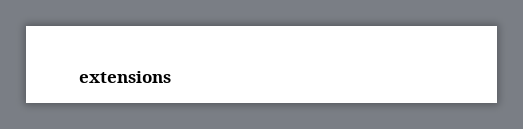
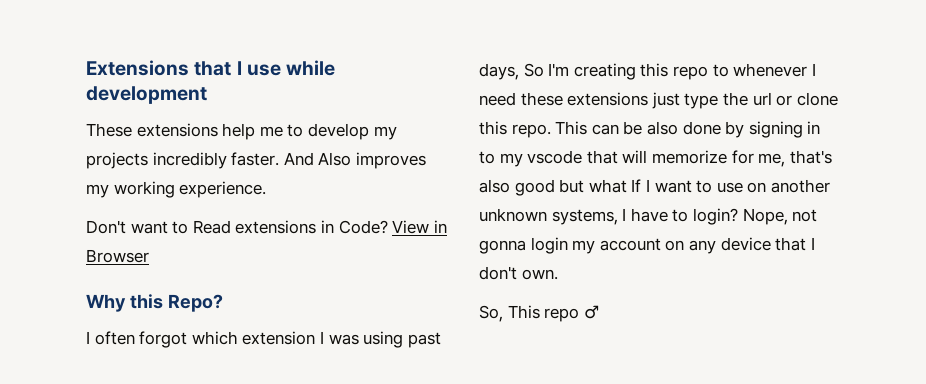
[79,71,171,83] extensions -> [86,60,336,76] [86,86,207,104] [86,123,397,140] [86,152,426,169] [86,181,267,198] [86,220,447,234] [86,249,149,263] [86,294,223,312] [86,331,441,348] [479,63,816,80] [479,92,838,109] [479,121,821,138] [479,150,832,167] [479,179,830,196] [479,208,818,225] [479,237,815,254] [479,266,558,280] [479,305,599,322] Extensions that I use while development // These extensions help me to develop my projects incredibly faster. And Also improves my working experience. // Don't want to Read extensions in Code? View in Browser // Why this Repo? // I often forgot which extension I was using past days, So I'm creating this repo to whenever I need these extensions just type the url or clone this repo. This can be also done by signing in to my vscode that will memorize for me, that's also good but what If I want to use on another unknown systems, I have to login? Nope, not gonna login my account on any device that I don't own. // So, This repo ♂

